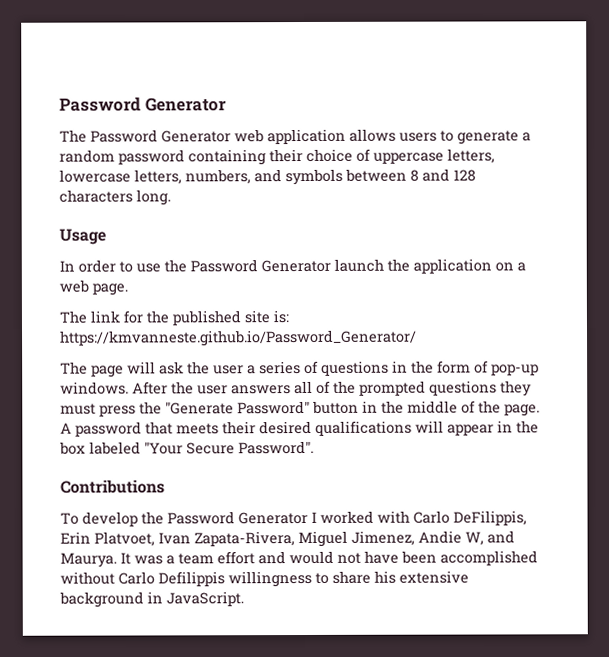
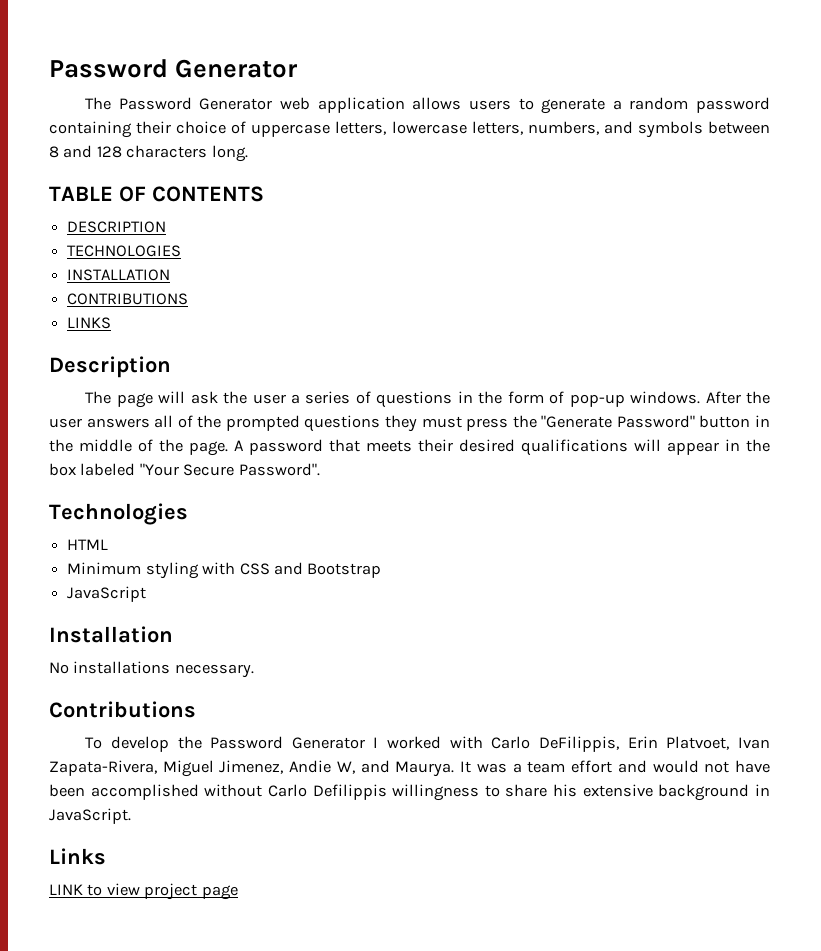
[59,228,106,245] [59,258,526,274] [59,279,128,296] [59,310,289,326] [60,329,417,347] Usage // In order to use the Password Generator launch the application on a web page. // The link for the published site is: https://kmvanneste.github.io/Password_Generator/ -> [49,186,264,202] [67,221,167,233] [67,245,182,257] [67,269,171,281] [67,293,189,305] [67,317,112,329] [49,356,171,378] TABLE OF CONTENTS // DESCRIPTION // TECHNOLOGIES // INSTALLATION // CONTRIBUTIONS // LINKS // Description
(314, 447) none -> [49,503,188,525] [67,539,109,550] [67,562,382,579] [67,586,147,602] [49,626,173,643] [49,661,254,678] // Technologies // HTML // Minimum styling with CSS and Bootstrap // JavaScript // Installation // No installations necessary.
(244, 599) none -> [49,848,106,865] [49,883,238,900] // Links // LINK to view project page

